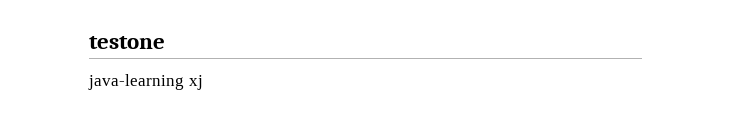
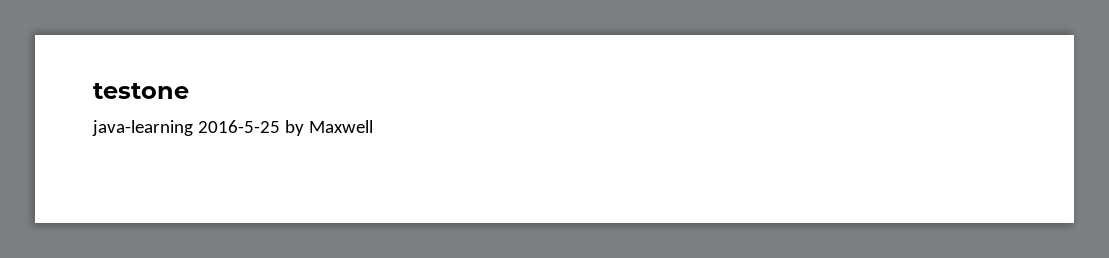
[188,75,203,90] xj -> [197,120,373,136] 2016-5-25 by Maxwell

